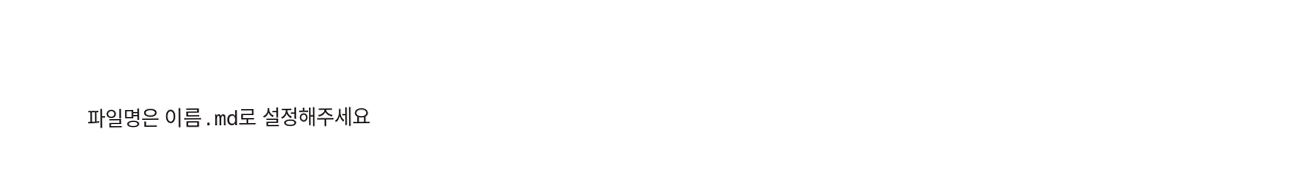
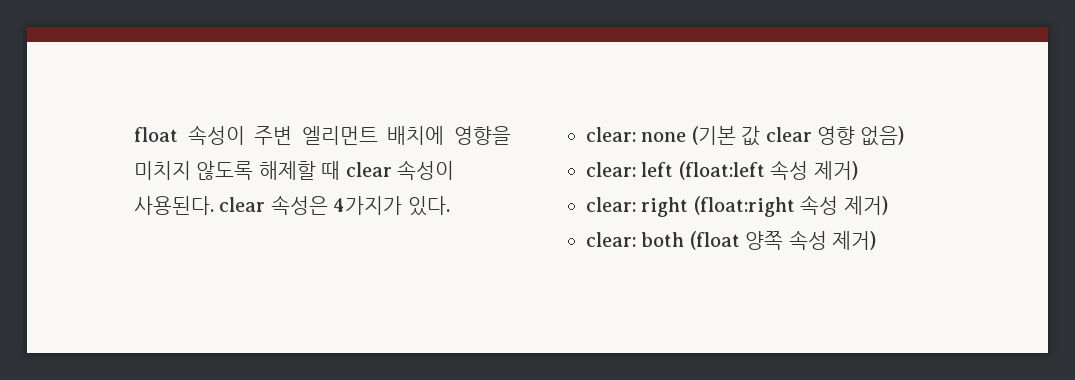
[87,106,371,129] 파일명은 이름.md로 설정해주세요 -> [134,125,511,145] [134,160,454,180] [134,195,450,216] [586,126,905,146] [586,160,858,180] [586,195,888,217] [586,230,876,250] float 속성이 주변 엘리먼트 배치에 영향을 미치지 않도록 해제할 때 clear 속성이 사용된다. clear 속성은 4가지가 있다. // clear: none (기본 값 clear 영향 없음) // clear: left (float:left 속성 제거) // clear: right (float:right 속성 제거) // clear: both (float 양쪽 속성 제거)

